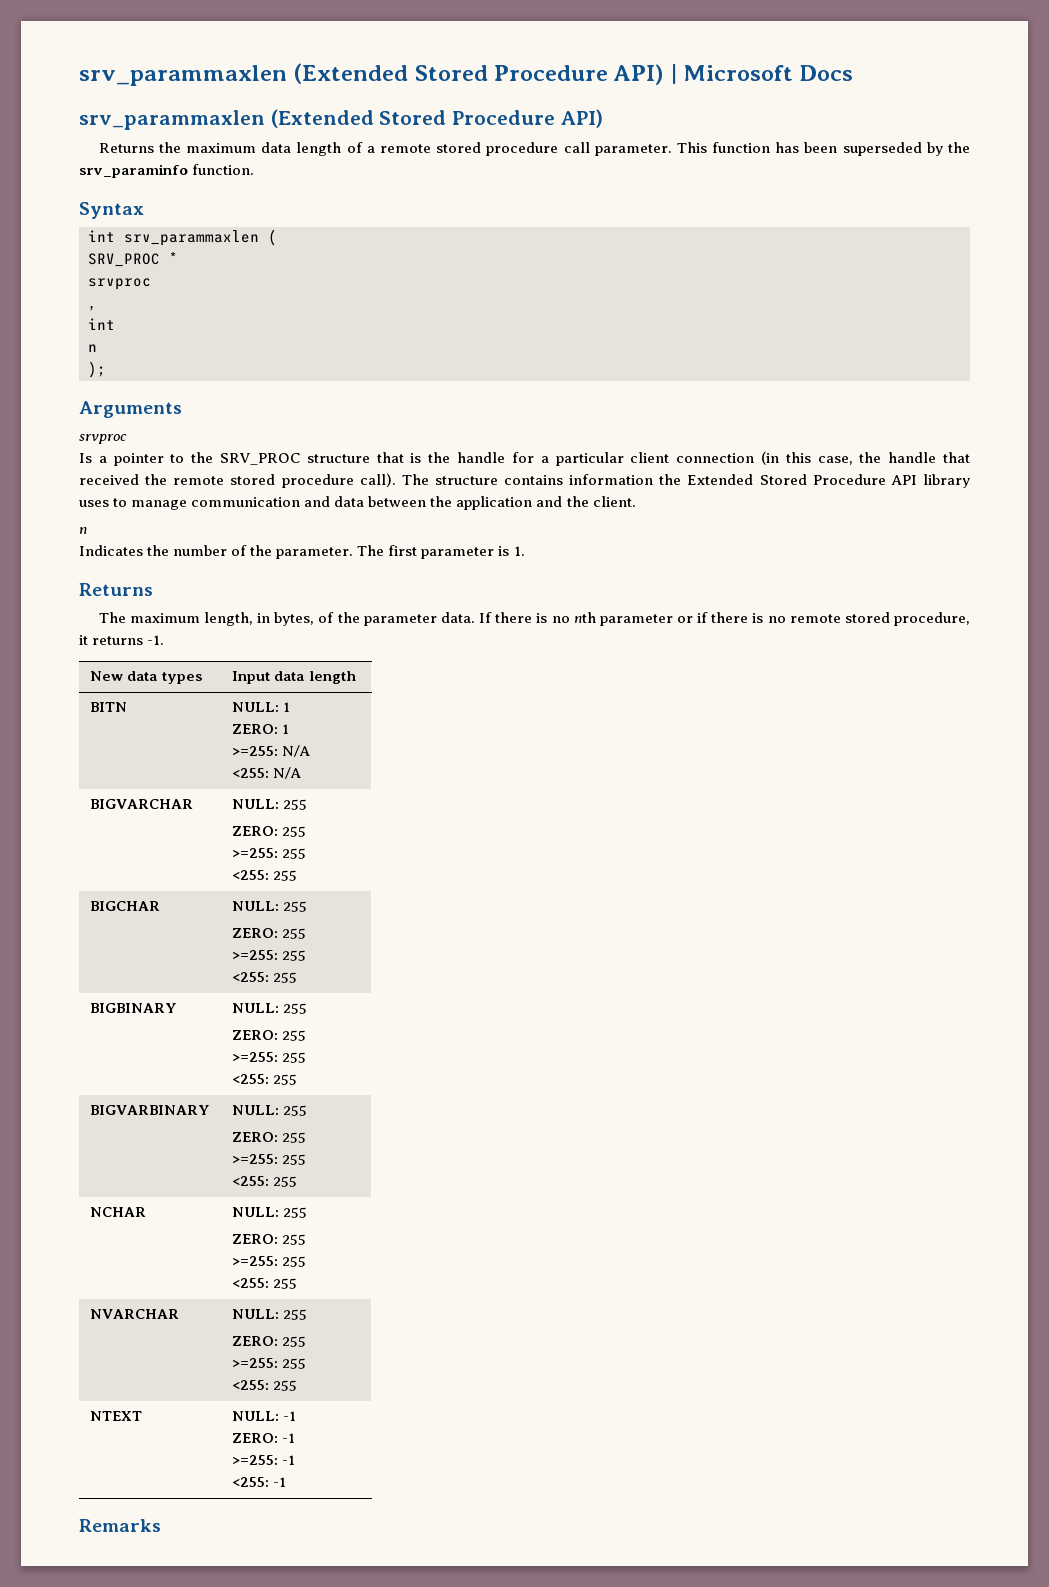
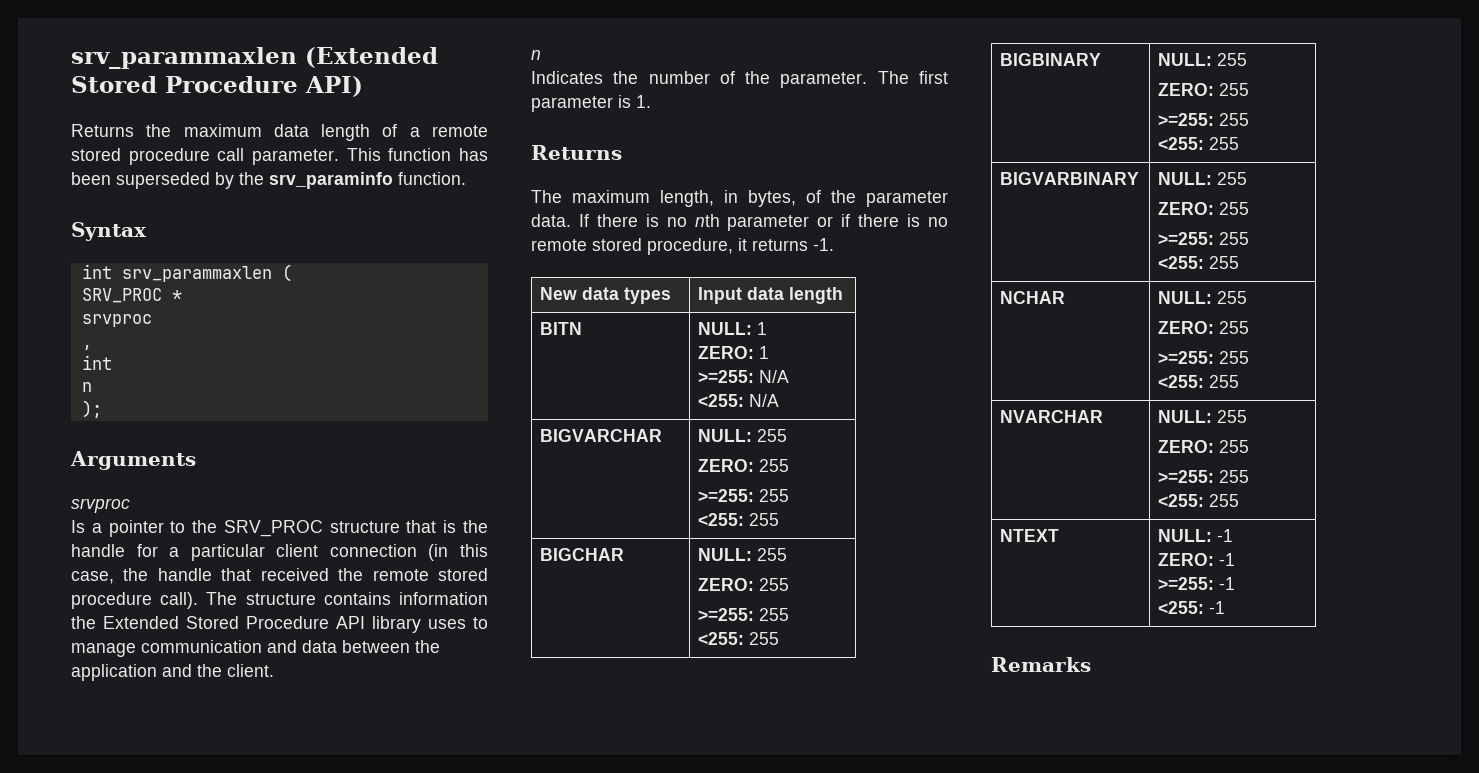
[79,63,854,86] [79,109,603,130] srv_parammaxlen (Extended Stored Procedure API) | Microsoft Docs // srv_parammaxlen (Extended Stored Procedure API) -> [71,47,438,69] [71,76,363,97] srv_parammaxlen (Extended Stored Procedure API)

